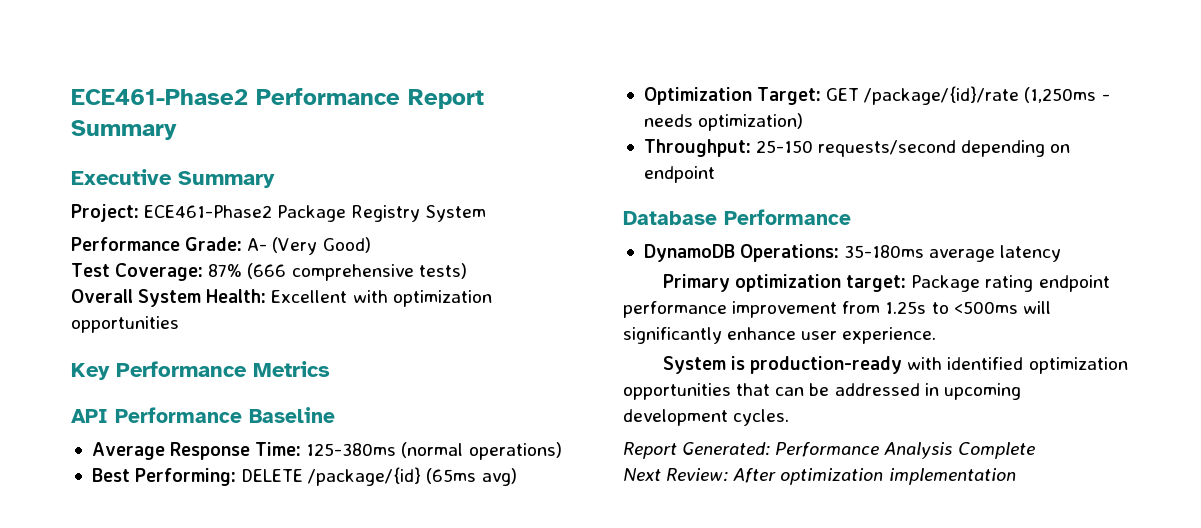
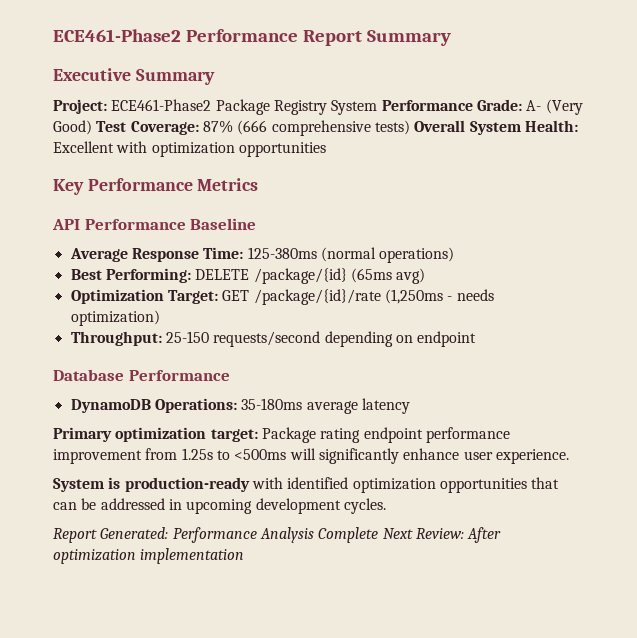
(486, 213) // -> (378, 107) none
(371, 245) // -> (92, 127) none
(467, 271) // -> (410, 127) none
(1035, 450) // -> (379, 535) none

